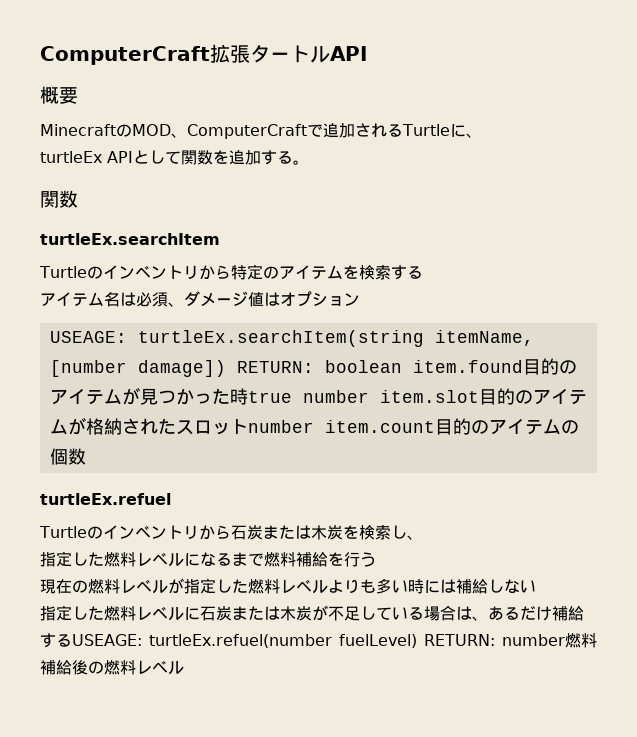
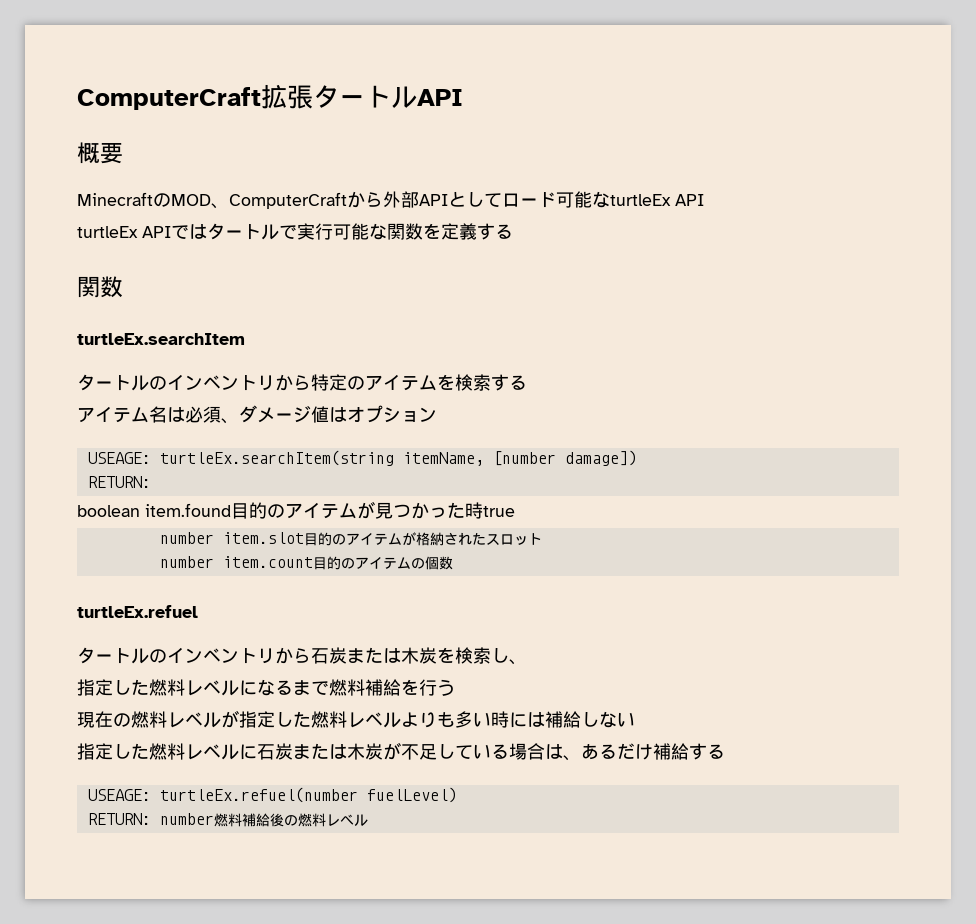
[307,123,482,138] [40,150,309,165] で追加されるTurtleに、 // turtleEx APIとして関数を追加する。 -> [347,191,704,208] [77,223,513,240] から外部APIとしてロード可能なturtleEx API // turtleEx APIではタートルで実行可能な関数を定義する
[39,266,87,278] Turtle -> [77,374,149,391] タートル
[236,361,314,373] RETURN: -> [87,476,151,488] // RETURN: //
(292, 397) none -> (515, 511) //
(248, 427) none -> (542, 539) //
[39,526,87,538] Turtle -> [77,647,149,664] タートル
(72, 640) none -> (725, 751) //
(417, 641) none -> (457, 795) //

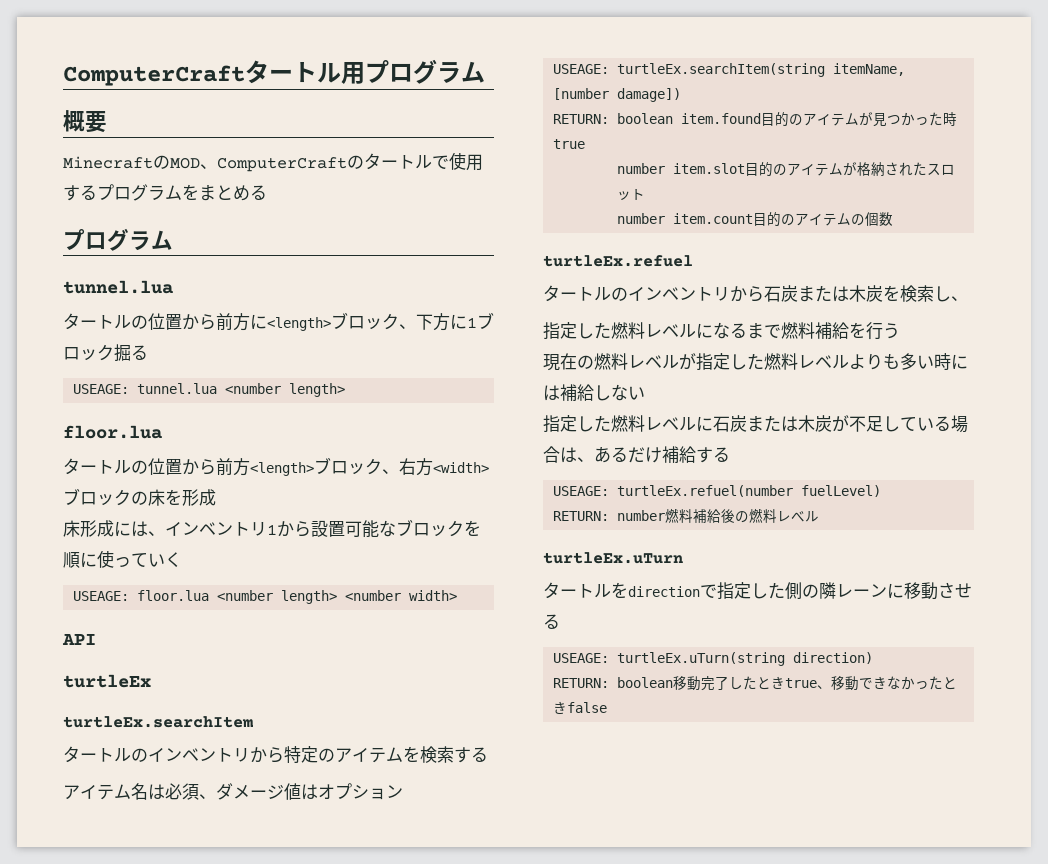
[77,84,463,110] ComputerCraft拡張タートルAPI -> [63,59,485,86] ComputerCraftタートル用プログラム
[347,191,704,208] [77,223,513,240] [77,276,123,298] から外部APIとしてロード可能なturtleEx API // turtleEx APIではタートルで実行可能な関数を定義する // 関数 -> [347,152,483,171] [63,184,267,201] [63,228,173,251] [63,280,173,294] [63,312,494,331] [63,344,148,362] [73,383,346,397] [63,425,162,439] [63,457,489,476] [63,488,216,506] [63,519,481,538] [63,550,182,568] [73,590,458,604] [62,634,96,645] [63,674,151,688] のタートルで使用するプログラムをまとめる // プログラム // tunnel.lua // タートルの位置から前方に<length>ブロック、下方に1ブロック掘る // USEAGE: tunnel.lua <number length> // floor.lua // タートルの位置から前方<length>ブロック、右方<width>ブロックの床を形成 // 床形成には、インベントリ1から設置可能なブロックを順に使っていく // USEAGE: floor.lua <number length> <number width> // API // turtleEx
(151, 482) // -> (610, 119) none
(368, 820) none -> [543,552,683,564] [543,582,972,600] [543,614,560,629] [553,652,874,666] [553,676,958,691] [553,701,608,715] // turtleEx.uTurn // タートルをdirectionで指定した側の隣レーンに移動させる // USEAGE: turtleEx.uTurn(string direction) // RETURN: boolean移動完了したときtrue、移動できなかったときfalse

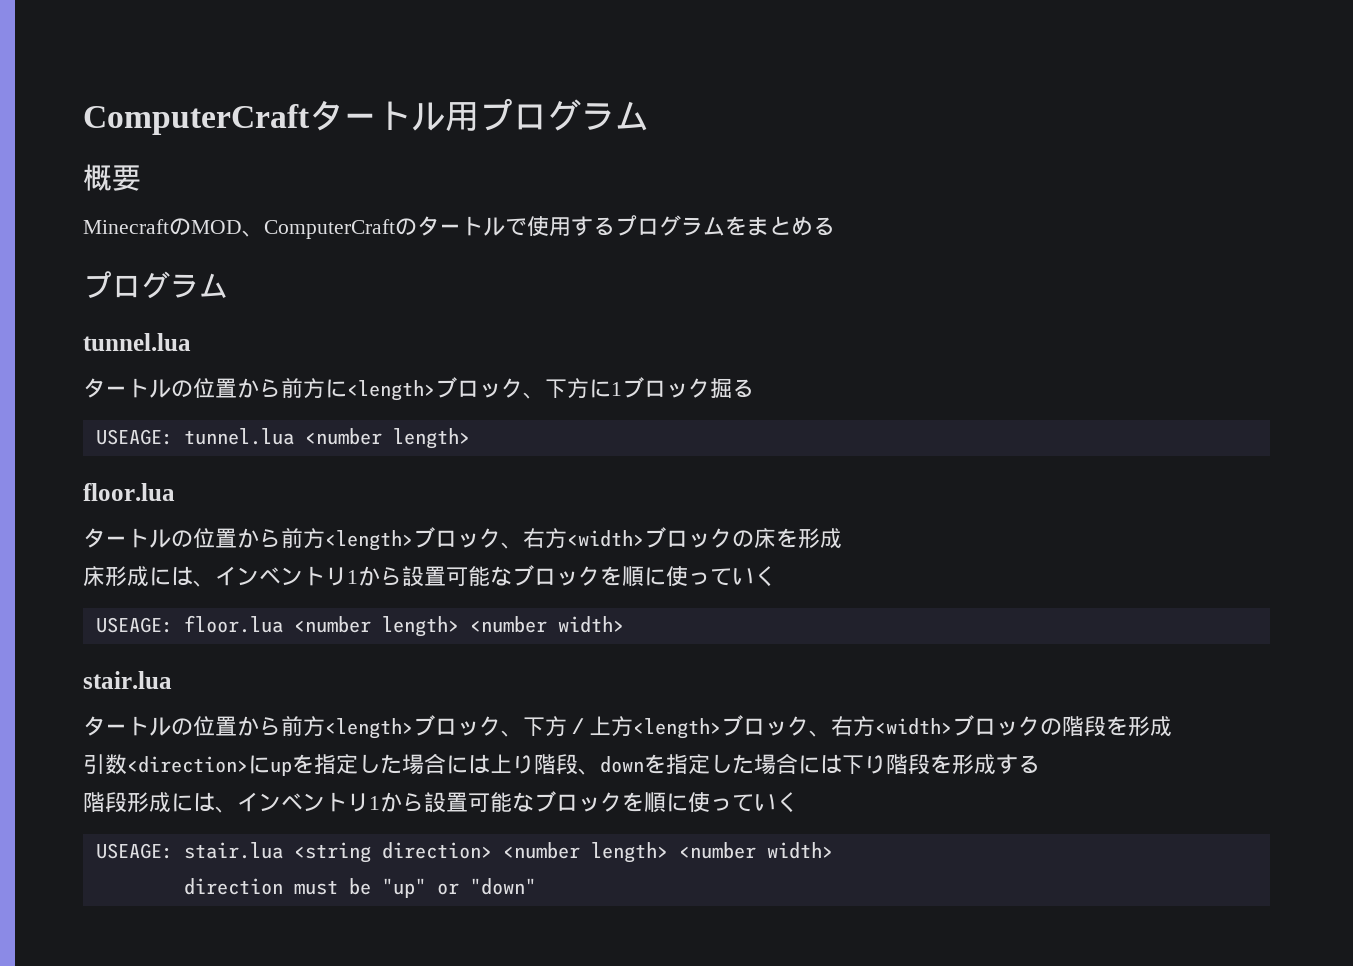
[62,634,96,645] [63,674,151,688] [63,716,253,728] [63,746,488,763] [63,783,403,800] [553,63,906,77] [553,88,682,102] [553,112,958,127] [553,139,586,149] [617,162,956,176] [617,189,646,200] [617,212,894,226] [543,255,693,267] [543,285,968,302] [543,322,900,340] [543,353,968,371] [543,384,645,401] [543,415,968,433] [543,446,730,463] [553,485,882,497] [553,508,820,523] [543,552,683,564] [543,582,972,600] [543,614,560,629] [553,652,874,666] [553,676,958,691] [553,701,608,715] API // turtleEx // turtleEx.searchItem // タートルのインベントリから特定のアイテムを検索する // アイテム名は必須、ダメージ値はオプション // USEAGE: turtleEx.searchItem(string itemName, [number damage]) // RETURN: boolean item.found目的のアイテムが見つかった時true // number item.slot目的のアイテムが格納されたスロット // number item.count目的のアイテムの個数 // turtleEx.refuel // タートルのインベントリから石炭または木炭を検索し、 // 指定した燃料レベルになるまで燃料補給を行う // 現在の燃料レベルが指定した燃料レベルよりも多い時には補給しない // 指定した燃料レベルに石炭または木炭が不足している場合は、あるだけ補給する // USEAGE: turtleEx.refuel(number fuelLevel) // RETURN: number燃料補給後の燃料レべル // turtleEx.uTurn // タートルをdirectionで指定した側の隣レーンに移動させる // USEAGE: turtleEx.uTurn(string direction) // RETURN: boolean移動完了したときtrue、移動できなかったときfalse -> [83,671,172,689] [83,715,1172,739] [83,753,1040,776] [83,791,798,813] [95,842,833,863] [183,878,536,898] stair.lua // タートルの位置から前方<length>ブロック、下方／上方<length>ブロック、右方<width>ブロックの階段を形成 // 引数<direction>にupを指定した場合には上り階段、downを指定した場合には下り階段を形成する // 階段形成には、インベントリ1から設置可能なブロックを順に使っていく // USEAGE: stair.lua <string direction> <number length> <number width> // direction must be "up" or "down"

